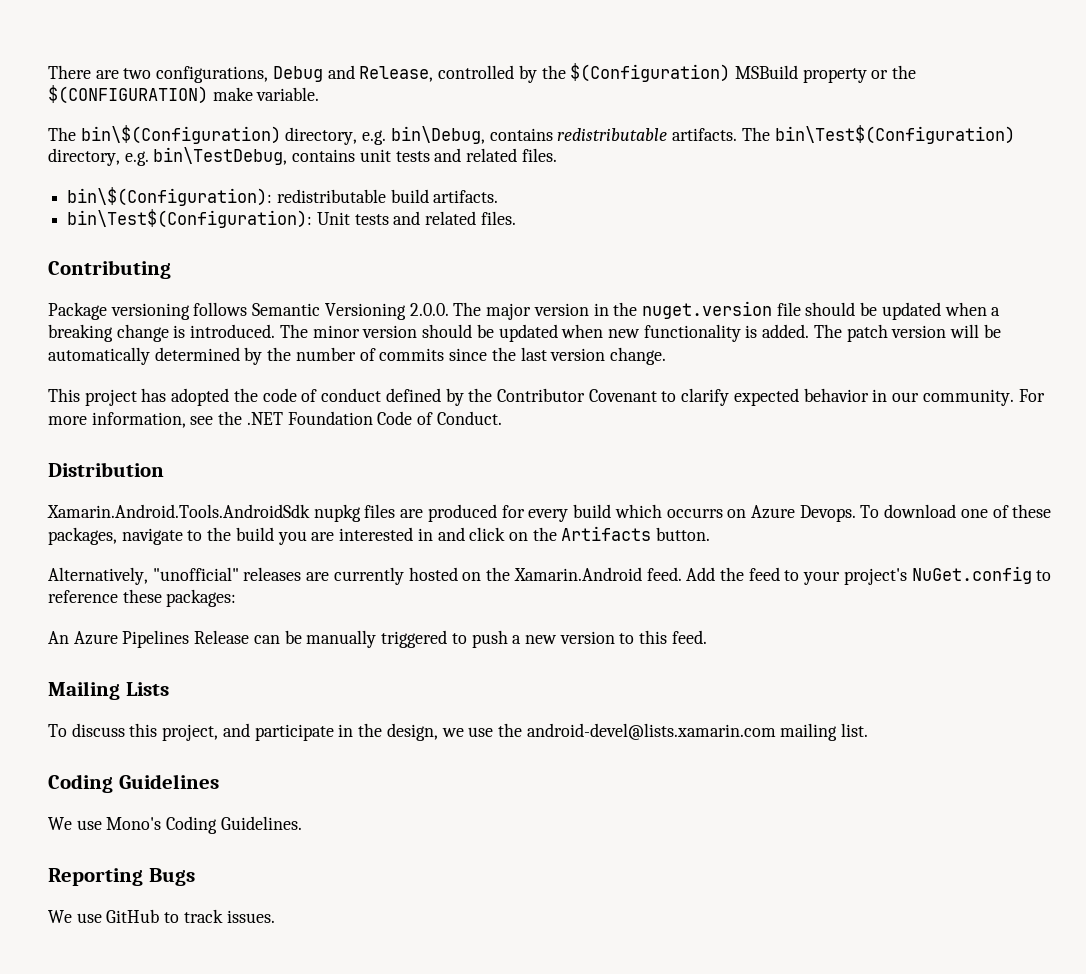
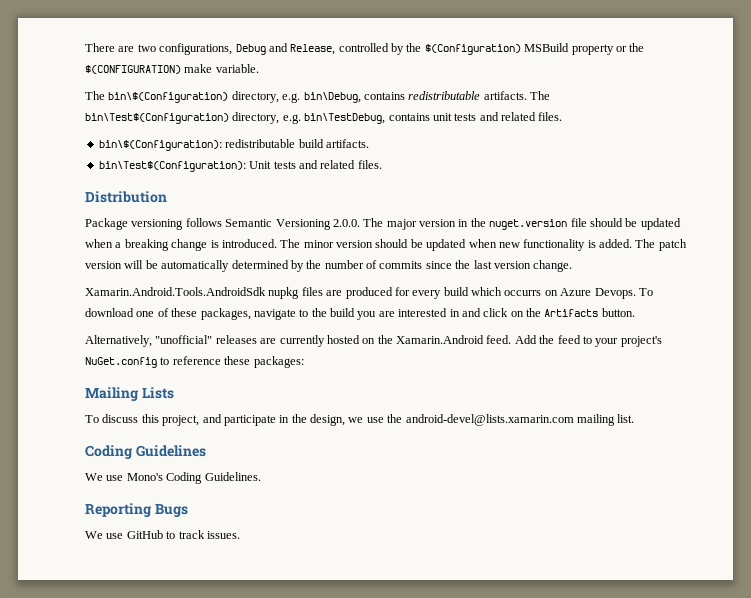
[48,260,171,279] Contributing -> [85,191,167,203] Distribution
[48,388,1045,406] [48,411,502,428] [48,462,164,477] // This project has adopted the code of conduct defined by the Contributor Covenant to clarify expected behavior in our community. For more information, see the .NET Foundation Code of Conduct. // Distribution -> (573, 266) none
[48,630,707,648] // An Azure Pipelines Release can be manually triggered to push a new version to this feed. -> (304, 362) none

